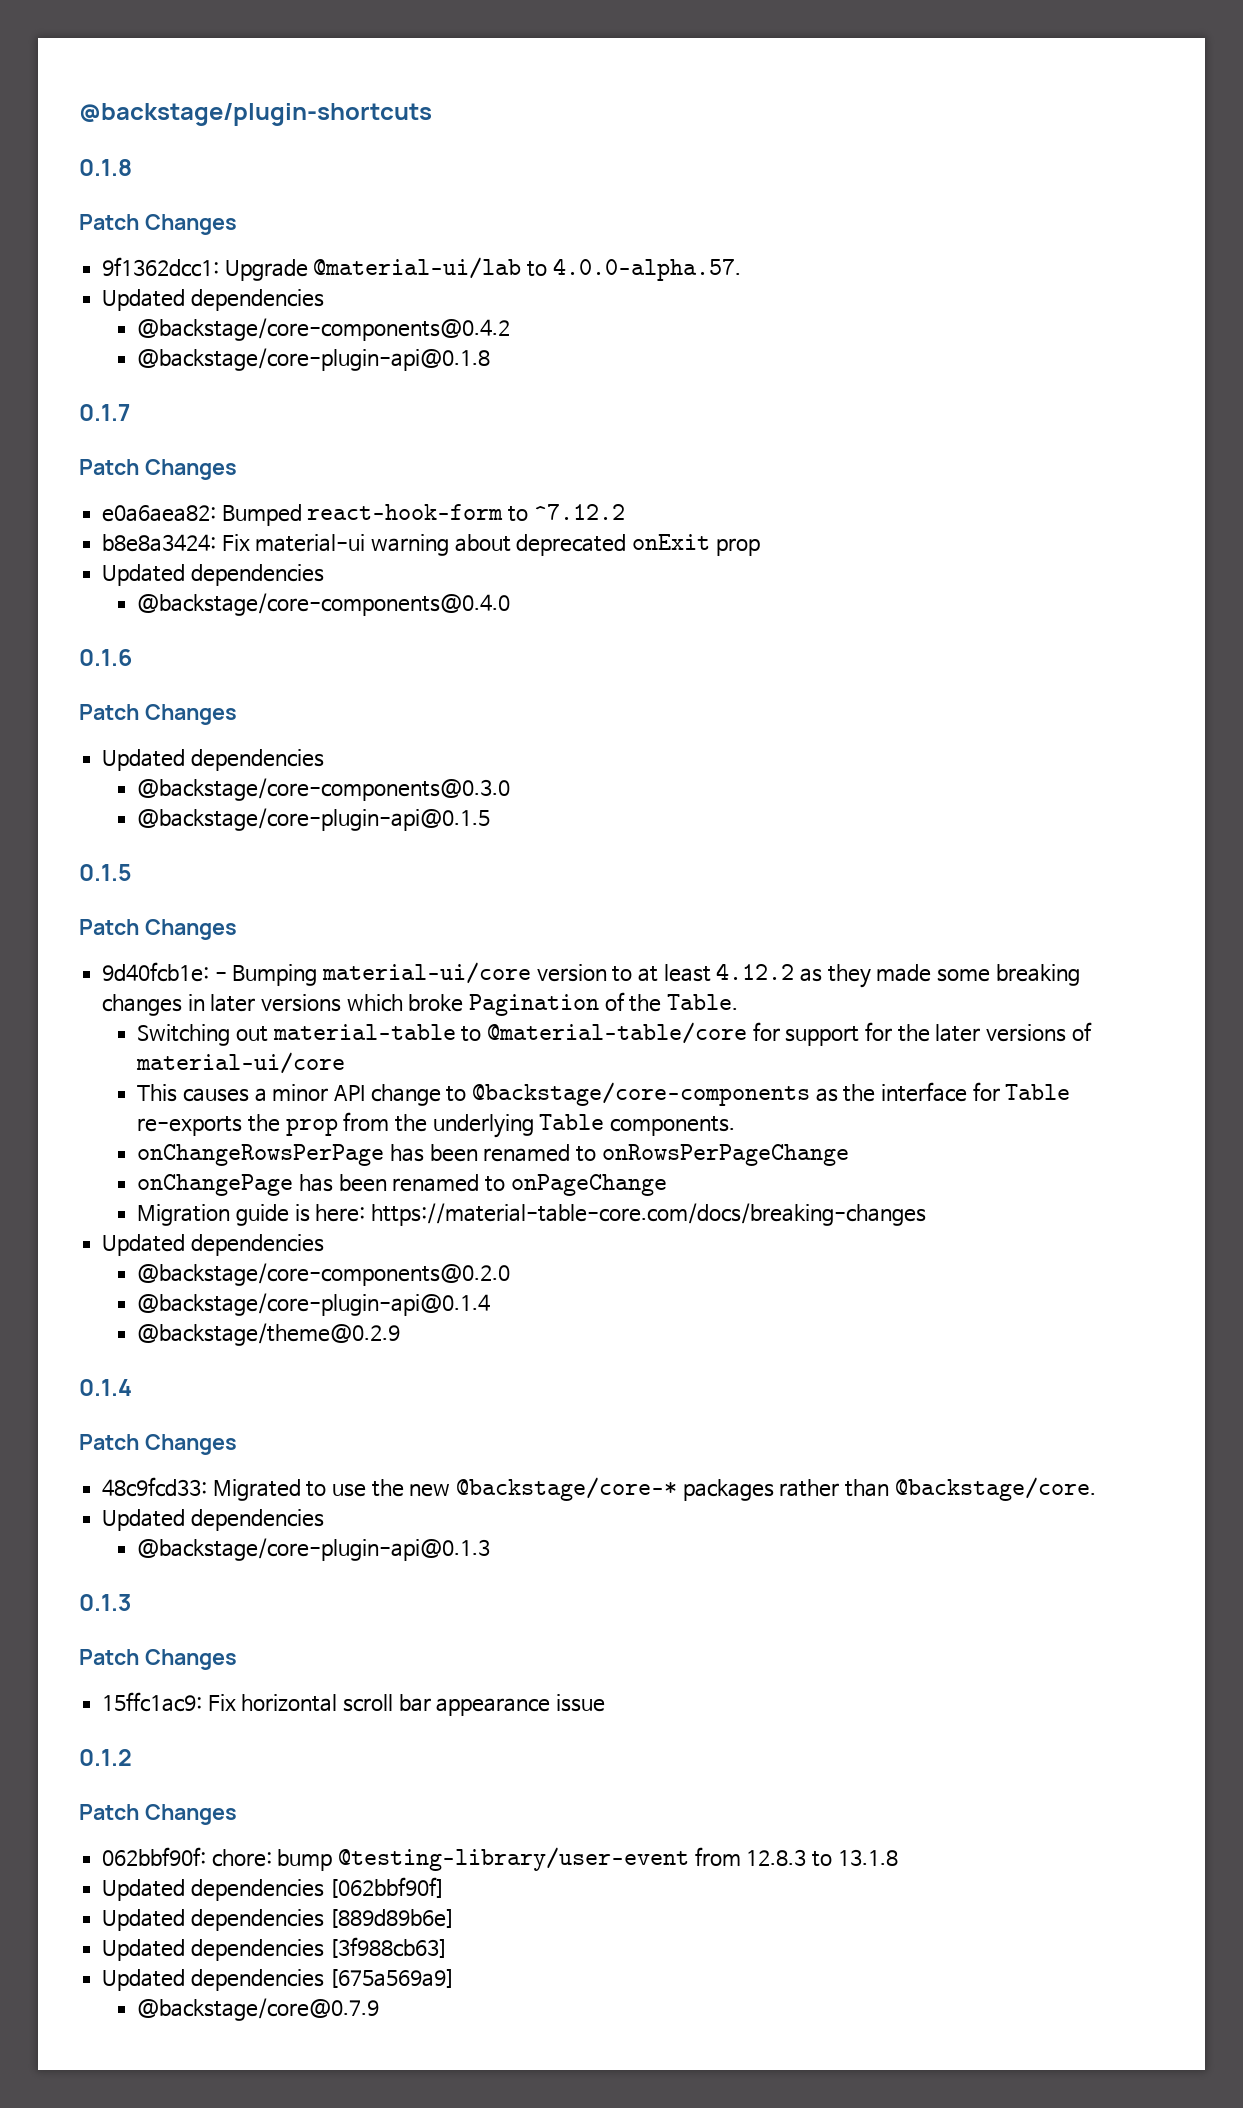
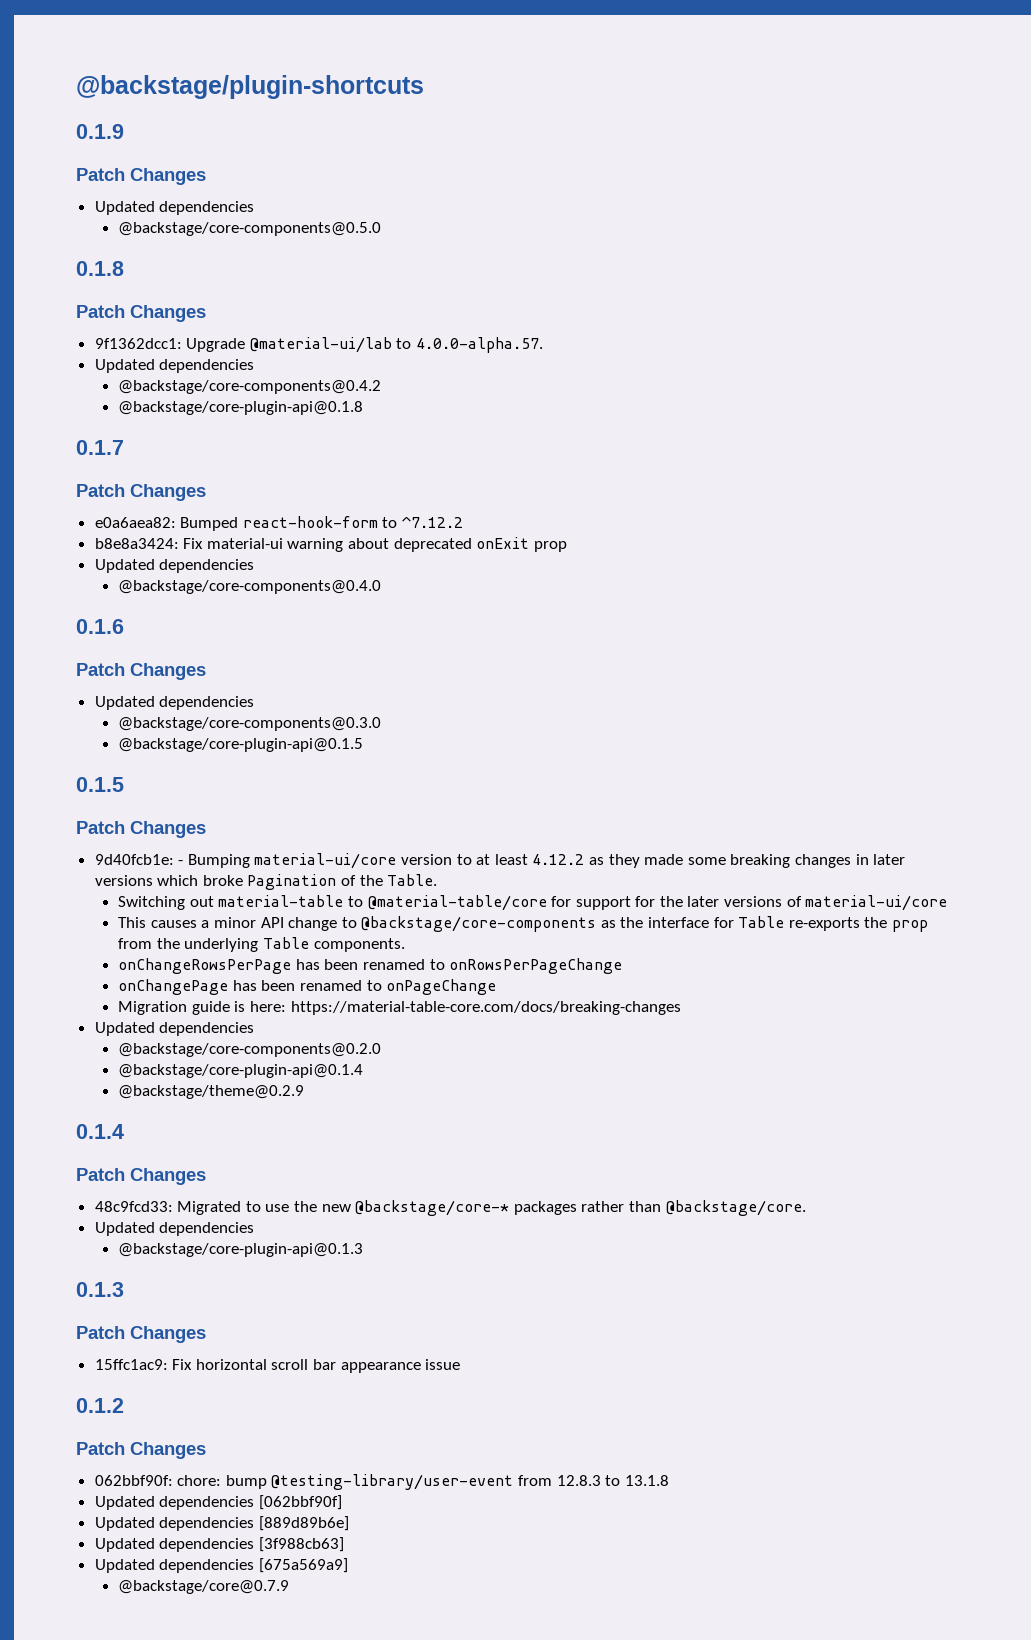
(432, 114) none -> [76,124,124,139] [76,168,206,185] [94,201,255,215] [118,222,382,236] // 0.1.9 // Patch Changes // Updated dependencies // @backstage/core-components@0.5.0

